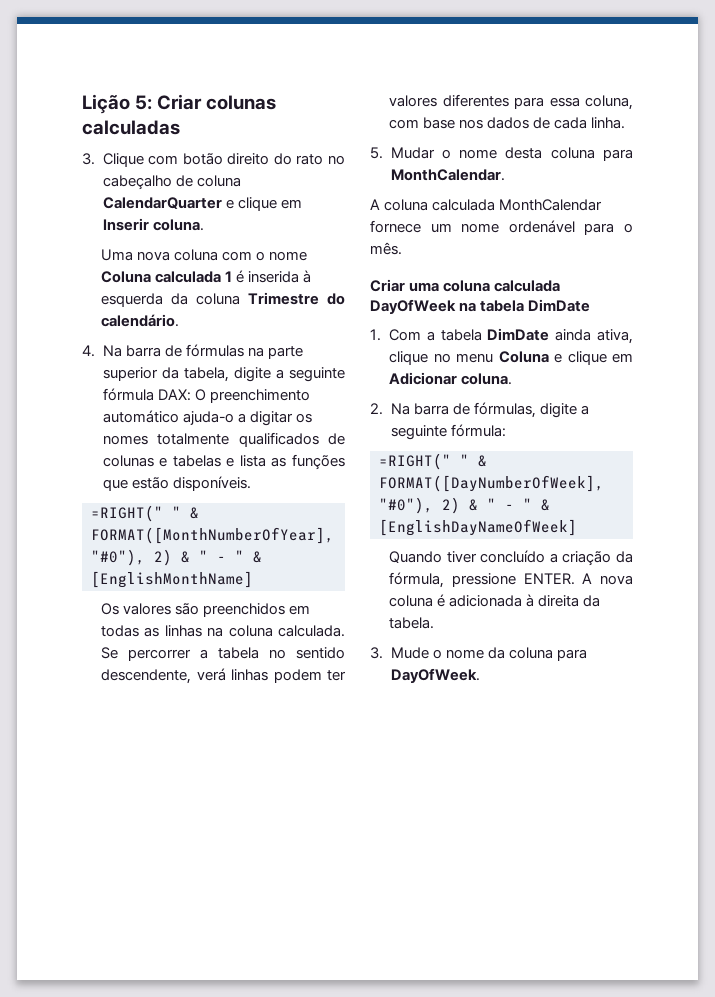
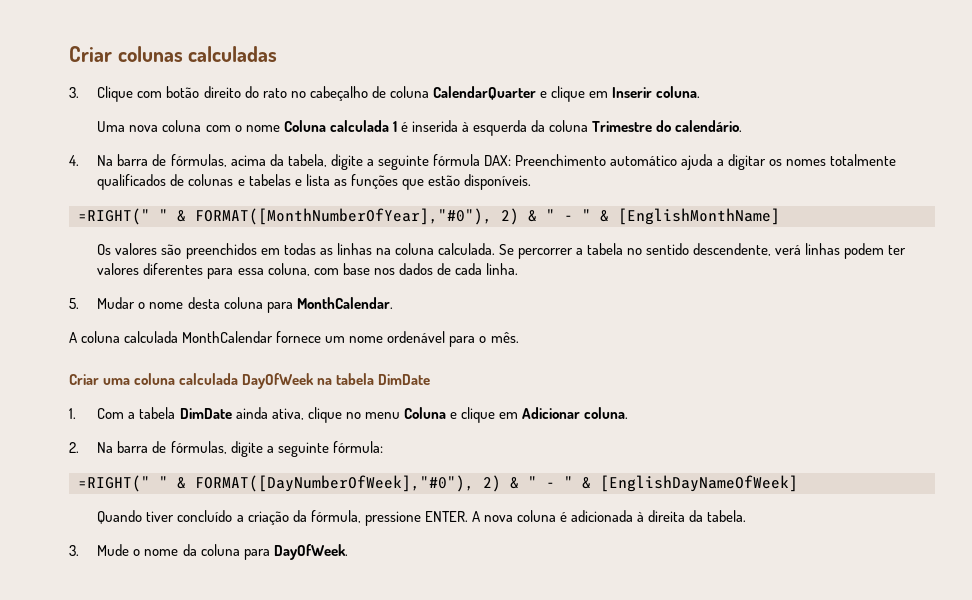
[82,94,153,114] Lição 5: -> (69, 54) none
[185,344,303,359] [102,367,158,381] fórmulas na parte superior -> [170,154,266,167] fórmulas, acima
[194,389,310,403] [102,410,234,425] O preenchimento automático ajuda-o -> [514,154,714,170] Preenchimento automático ajuda

